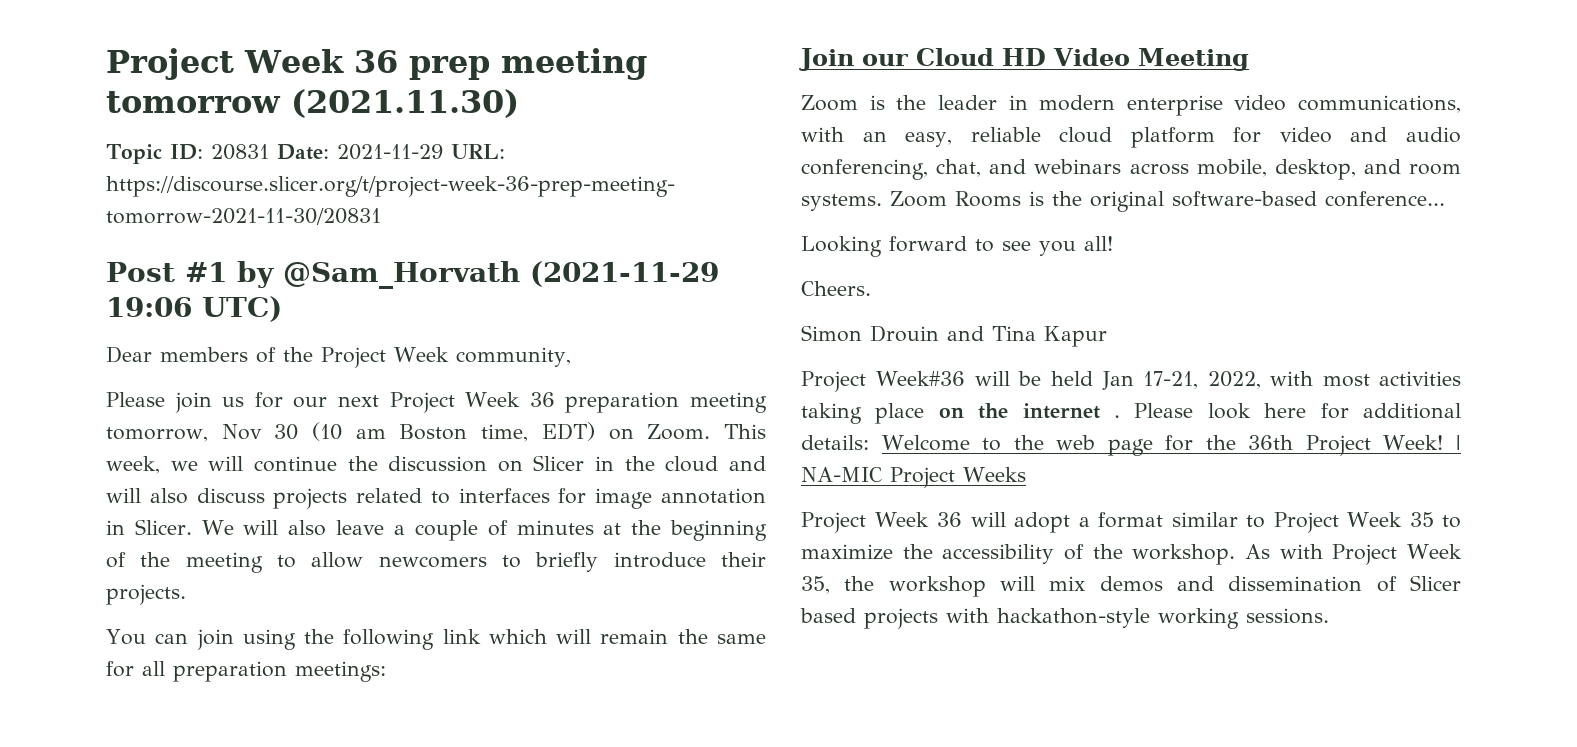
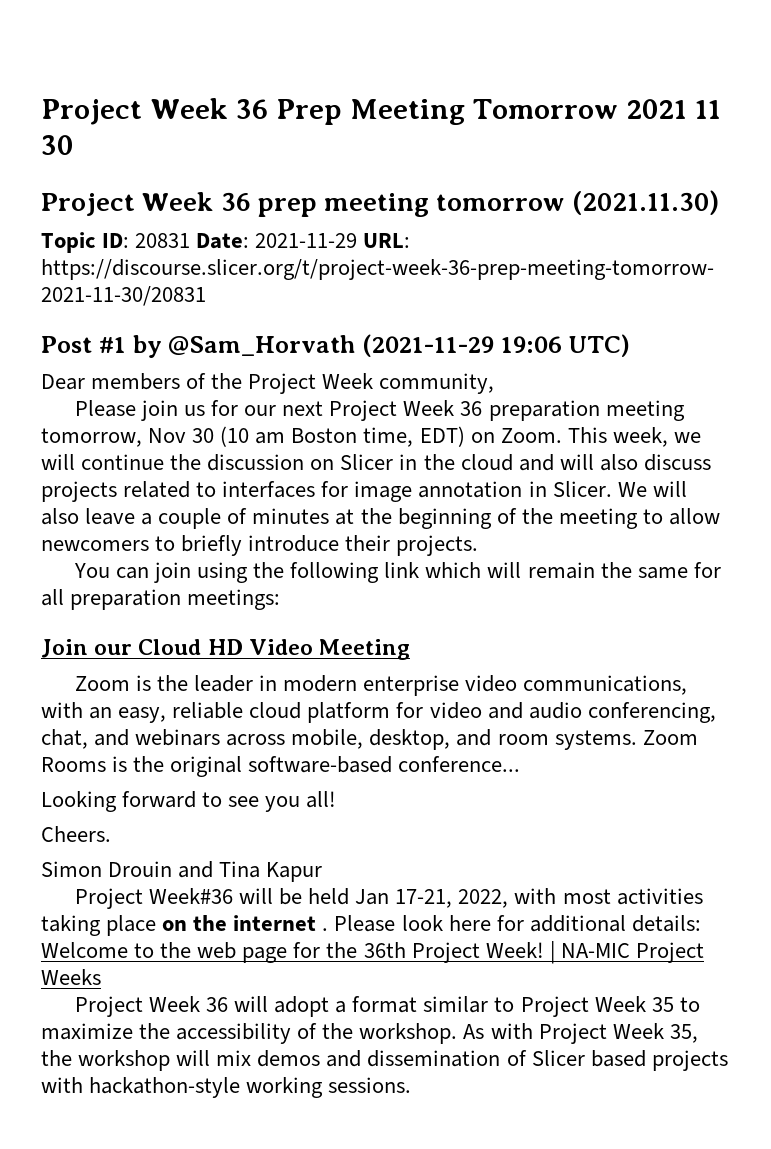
[106,48,398,80] Project Week 36 -> [41,98,721,125] [41,135,73,155] [41,192,251,216] Project Week 36 Prep Meeting Tomorrow 2021 11 30 // Project Week 36

